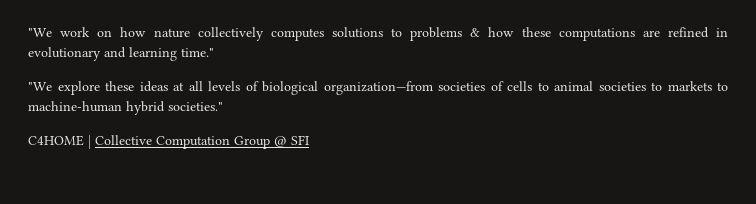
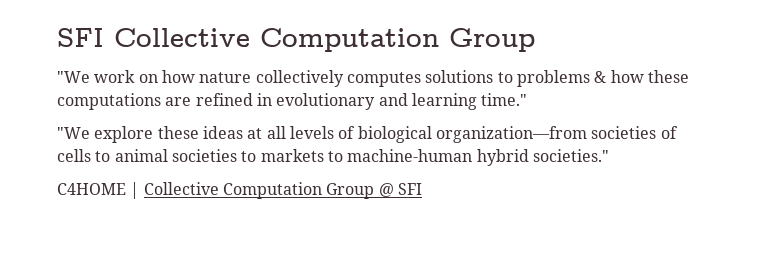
(28, 32) none -> [57,28,535,52] SFI Collective Computation Group //

